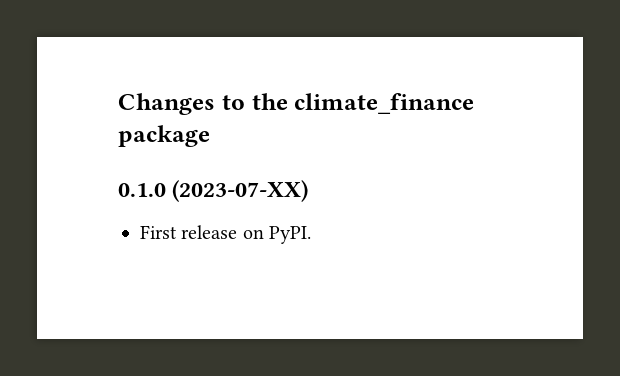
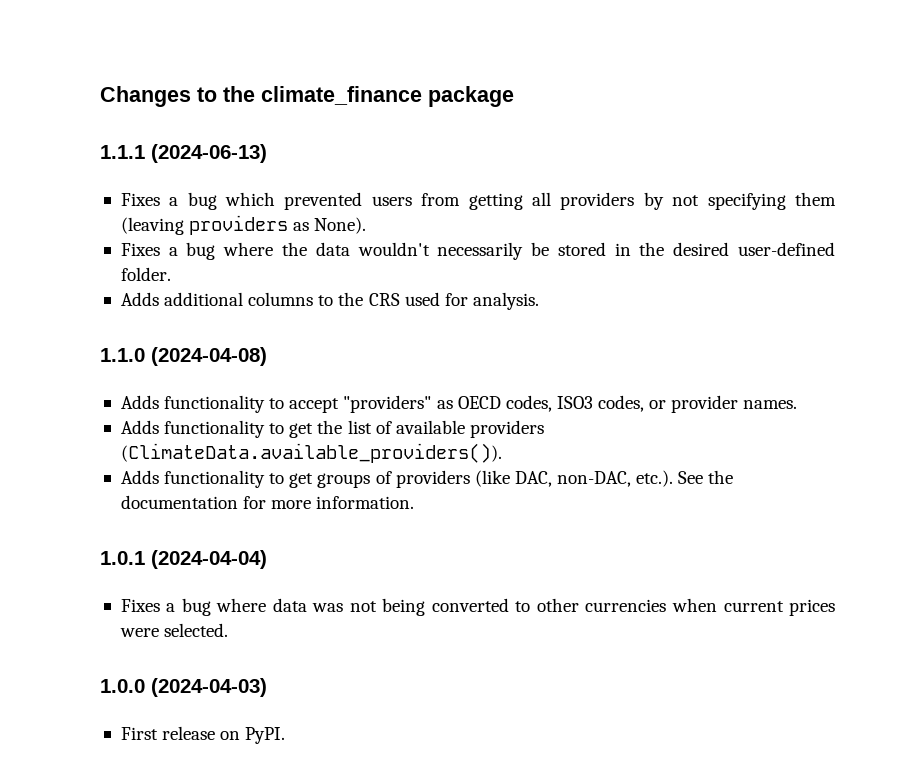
[118,180,309,202] 0.1.0 (2023-07-XX) -> [100,144,267,163] [120,192,836,210] [120,215,367,235] [120,242,835,260] [120,267,171,281] [120,292,539,310] [100,347,267,366] [120,395,798,413] [120,420,544,438] [120,443,502,463] [120,470,734,488] [120,495,415,509] [100,550,267,569] [120,598,836,616] [119,623,229,637] [100,678,267,697] 1.1.1 (2024-06-13) // Fixes a bug which prevented users from getting all providers by not specifying them (leaving providers as None). // Fixes a bug where the data wouldn't necessarily be stored in the desired user-defined folder. // Adds additional columns to the CRS used for analysis. // 1.1.0 (2024-04-08) // Adds functionality to accept "providers" as OECD codes, ISO3 codes, or provider names. // Adds functionality to get the list of available providers (ClimateData.available_providers()). // Adds functionality to get groups of providers (like DAC, non-DAC, etc.). See the documentation for more information. // 1.0.1 (2024-04-04) // Fixes a bug where data was not being converted to other currencies when current prices were selected. // 1.0.0 (2024-04-03)

